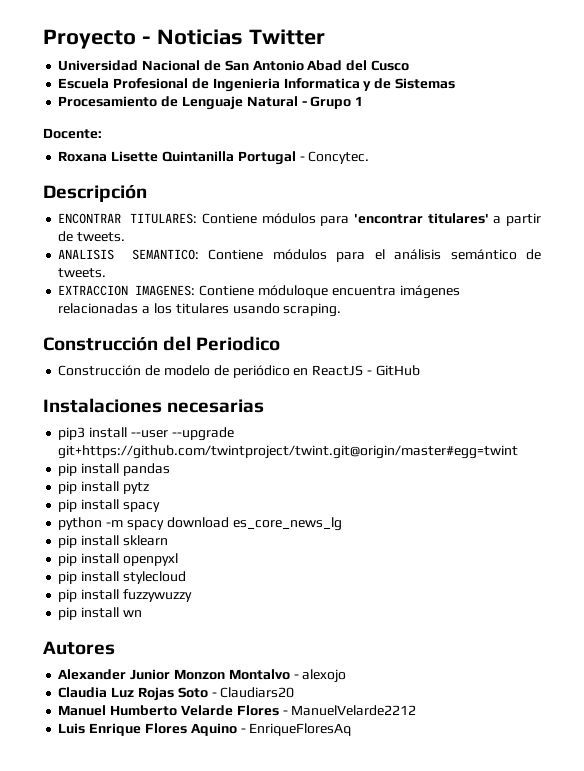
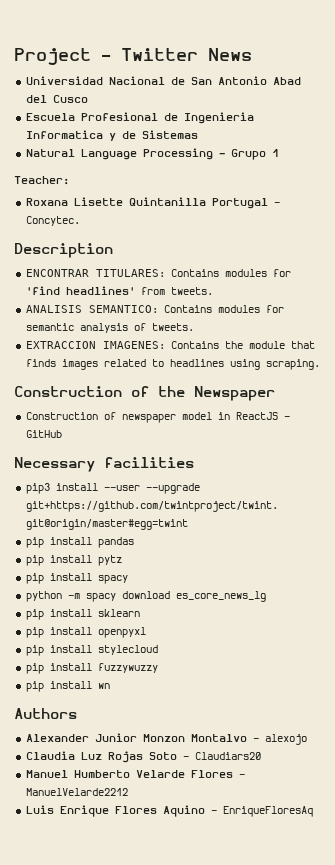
[43,29,243,49] Proyecto - Noticias -> [14,48,111,65] Project -
(325, 37) none -> [208,48,252,61] News
[58,96,298,110] Procesamiento de Lenguaje Natural -> [25,148,213,160] Natural Language Processing
[43,128,102,139] Docente: -> [14,176,69,185] Teacher:
[43,185,147,202] Descripción -> [14,243,113,258] Description
[201,213,541,226] [58,231,126,242] [58,249,542,262] [58,268,107,278] [58,285,460,299] [58,303,342,317] [43,336,281,351] [58,365,309,378] Contiene módulos para 'encontrar titulares' a partir de tweets. // ANALISIS SEMANTICO: Contiene módulos para el análisis semántico de tweets. // EXTRACCION IMAGENES: Contiene móduloque encuentra imágenes relacionadas a los titulares usando scraping. // Construcción del Periodico // Construcción de modelo de periódico en -> [170,269,291,277] [25,286,213,295] [25,305,284,313] [25,323,194,333] [25,341,315,349] [25,359,320,370] [14,386,275,401] [25,412,230,423] Contains modules for 'find headlines' from tweets. // ANALISIS SEMANTICO: Contains modules for semantic analysis of tweets. // EXTRACCION IMAGENES: Contains the module that finds images related to headlines using scraping. // Construction of the Newspaper // Construction of newspaper model in
[43,398,265,413] Instalaciones necesarias -> [14,457,194,472] Necessary facilities
[43,641,115,655] Autores -> [14,708,77,719] Authors

